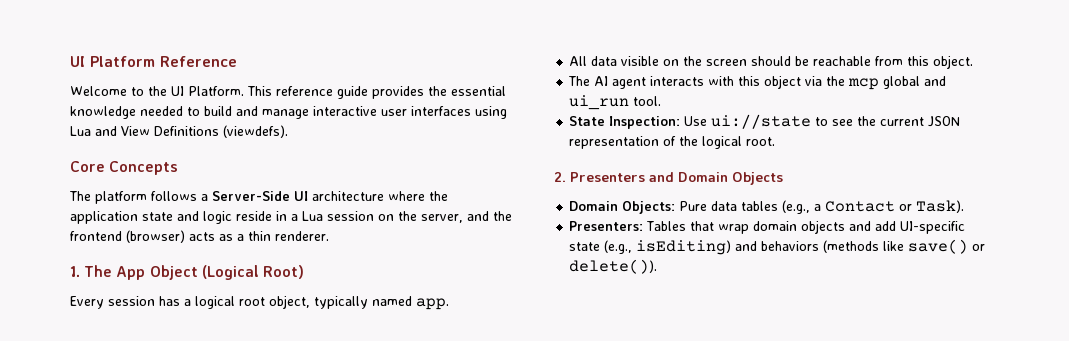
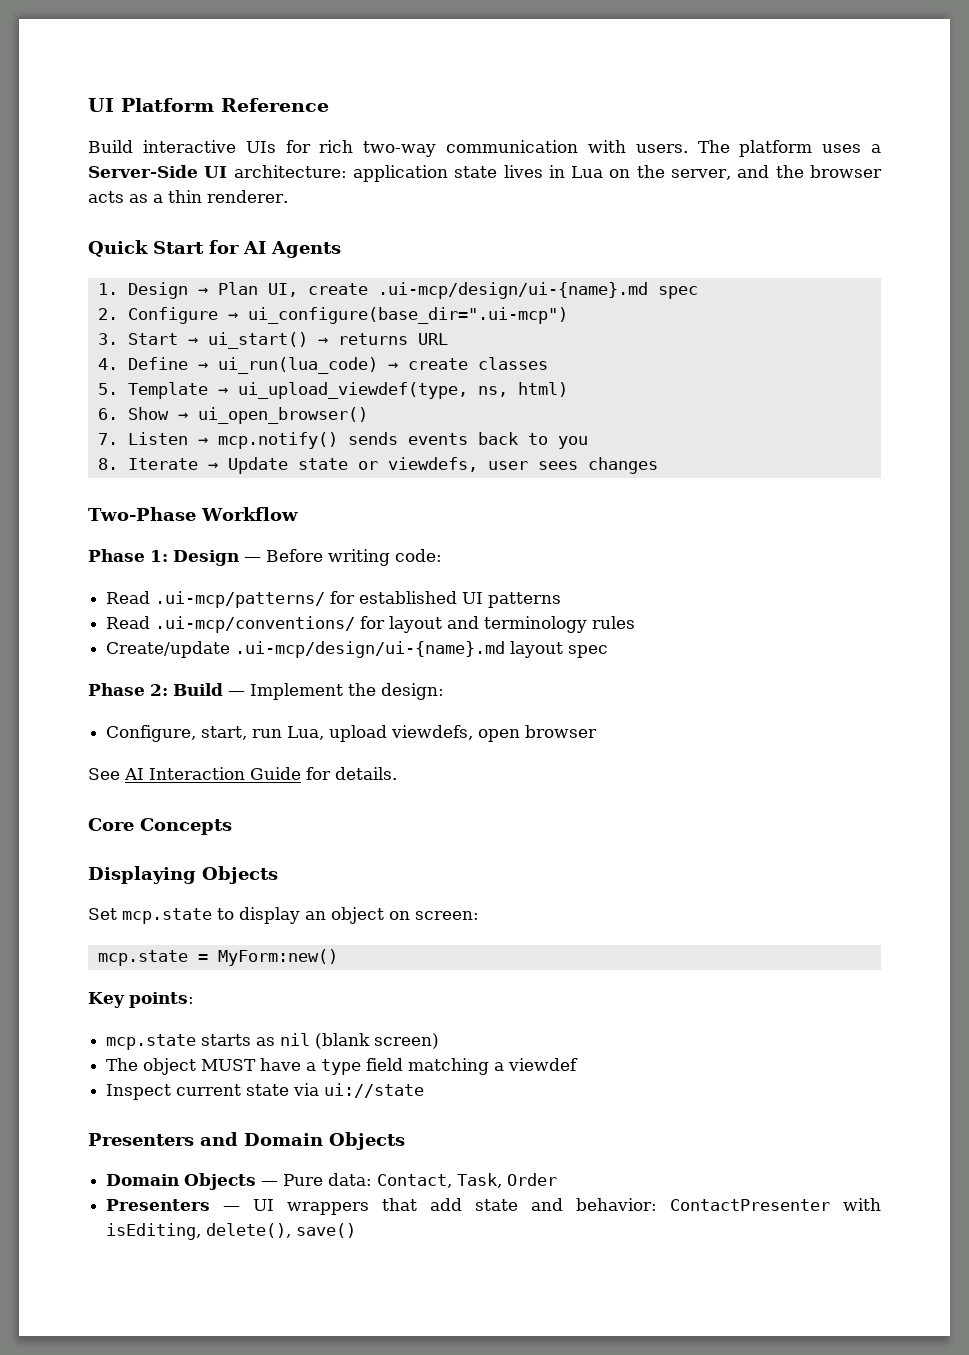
[70,86,506,99] [70,106,507,119] [70,125,288,138] [70,161,179,175] Welcome to the UI Platform. This reference guide provides the essential knowledge needed to build and manage interactive user interfaces using Lua and View Definitions (viewdefs). // Core Concepts // -> [88,140,688,157] Build interactive UIs for rich two-way communication with users.
[151,191,197,201] follows -> [822,144,862,153] uses
[312,191,448,201] [70,211,374,224] architecture where the application state and logic reside in a Lua session -> [233,165,604,182] architecture: application state lives in Lua
[70,230,185,243] frontend (browser) -> [810,165,883,178] browser
[70,265,304,280] [70,295,449,310] [569,55,974,69] [568,75,947,90] [569,95,662,110] [569,114,961,129] [569,136,776,149] [554,172,566,182] 1. The App Object (Logical Root) // Every session has a logical root object, typically named app. // All data visible on the screen should be reachable from this object. // The AI agent interacts with this object via the mcp global and ui_run tool. // State Inspection: Use ui://state to see the current JSON representation of the logical root. // 2. -> [88,240,341,258] [97,282,698,299] [97,307,568,324] [97,332,448,349] [97,357,548,374] [97,382,568,399] [97,407,368,424] [97,432,588,449] [97,457,658,474] [88,507,298,521] [88,549,442,566] [106,591,562,608] [106,616,636,633] [106,641,609,658] [88,683,444,700] [106,725,598,742] [88,767,397,780] [88,818,232,835] [88,866,278,884] [88,907,479,924] [97,949,338,966] [88,992,194,1008] [106,1033,440,1050] [106,1058,579,1075] [106,1083,425,1100] Quick Start for AI Agents // 1. Design → Plan UI, create .ui-mcp/design/ui-{name}.md spec // 2. Configure → ui_configure(base_dir=".ui-mcp") // 3. Start → ui_start() → returns URL // 4. Define → ui_run(lua_code) → create classes // 5. Template → ui_upload_viewdef(type, ns, html) // 6. Show → ui_open_browser() // 7. Listen → mcp.notify() sends events back to you // 8. Iterate → Update state or viewdefs, user sees changes // Two-Phase Workflow // Phase 1: Design — Before writing code: // Read .ui-mcp/patterns/ for established UI patterns // Read .ui-mcp/conventions/ for layout and terminology rules // Create/update .ui-mcp/design/ui-{name}.md layout spec // Phase 2: Build — Implement the design: // Configure, start, run Lua, upload viewdefs, open browser // See AI Interaction Guide for details. // Core Concepts // Displaying Objects // Set mcp.state to display an object on screen: // mcp.state = MyForm:new() // Key points: // mcp.state starts as nil (blank screen) // The object MUST have a type field matching a viewdef // Inspect current state via ui://state //
[622,200,965,214] [569,220,966,234] [569,239,986,255] [569,259,658,274] Objects: Pure data tables (e.g., a Contact or Task). // Presenters: Tables that wrap domain objects and add UI-specific state (e.g., isEditing) and behaviors (methods like save() or delete()). -> [184,1173,558,1190] [106,1198,882,1215] [106,1223,357,1240] Objects — Pure data: Contact, Task, Order // Presenters — UI wrappers that add state and behavior: ContactPresenter with isEditing, delete(), save()

